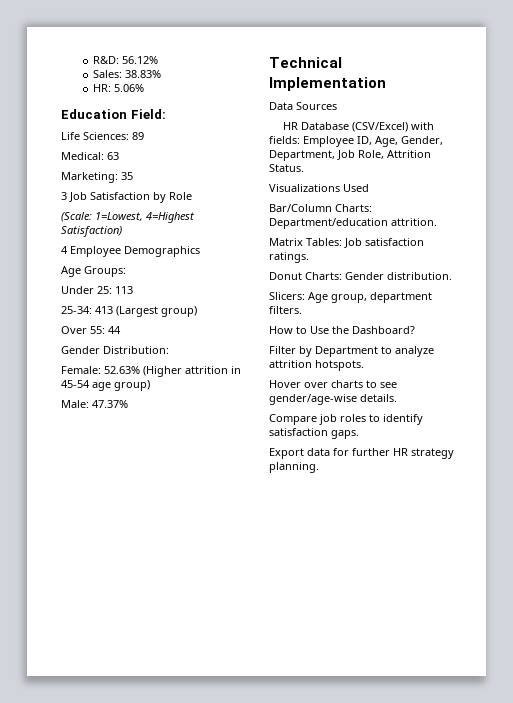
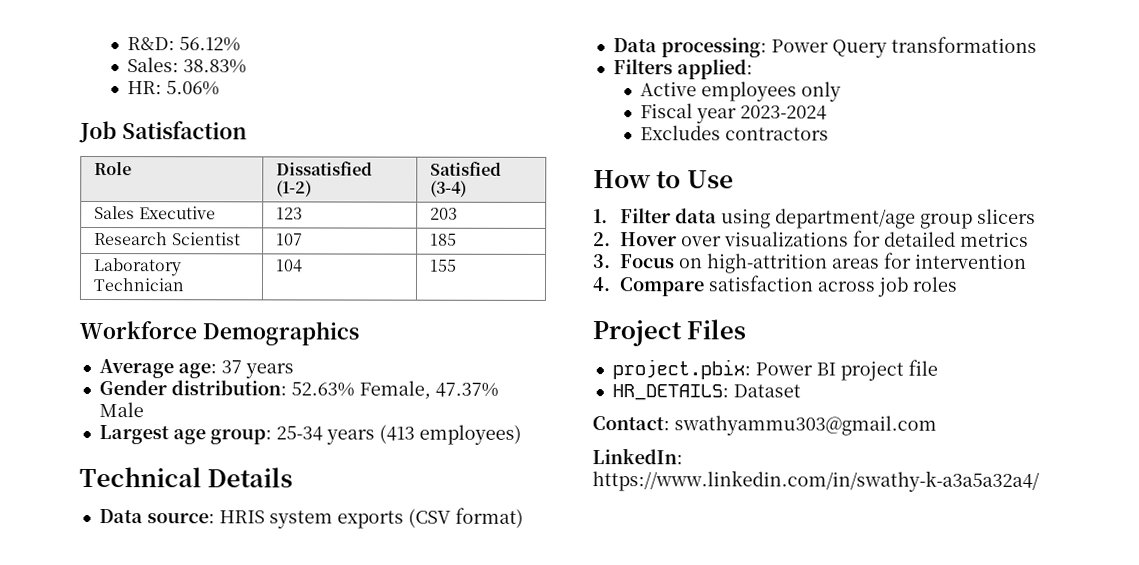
[61,109,166,119] [61,132,144,140] [61,152,119,160] [61,172,133,183] [61,192,67,200] Education Field: // Life Sciences: 89 // Medical: 63 // Marketing: 35 // 3 -> (220, 88) none
[153,192,166,203] by -> (247, 130) //
[61,212,194,223] [61,226,122,237] [61,246,200,257] [61,266,126,277] [61,286,133,294] [61,306,197,317] [61,326,121,334] [61,346,169,354] [61,366,241,377] [61,380,150,391] [61,400,128,408] // (Scale: 1=Lowest, 4=Highest Satisfaction) // 4 Employee Demographics // Age Groups: // Under 25: 113 // 25-34: 413 (Largest group) // Over 55: 44 // Gender Distribution: // Female: 52.63% (Higher attrition in 45-54 age group) // Male: 47.37% -> [276,161,374,176] [276,180,313,198] [430,161,503,176] [430,180,468,198] [94,206,216,220] [276,207,304,220] [430,207,459,220] [94,232,241,246] [276,233,304,246] [430,233,458,246] [94,258,183,277] [93,278,186,292] [276,259,304,273] [430,259,458,272] [79,320,359,346] [98,359,294,379] [98,380,499,400] [98,402,144,418] [98,424,522,445] | Dissatisfied (1-2) | Satisfied (3-4) // Sales Executive | 123 | 203 // Research Scientist | 107 | 185 // Laboratory Technician | 104 | 155 // Workforce Demographics // Average age: 37 years // Gender distribution: 52.63% Female, 47.37% Male // Largest age group: 25-34 years (413 employees)
[269,77,386,91] [269,102,337,110] [283,122,435,132] [269,136,443,147] [269,150,431,161] [269,164,304,172] [269,184,369,192] [269,204,372,212] [269,218,437,229] [269,238,424,248] [269,252,309,263] [269,272,452,280] [269,292,432,303] [269,306,302,314] [269,326,415,334] [269,346,434,357] [269,360,364,371] [269,380,397,388] [269,394,397,405] [269,414,423,425] [269,428,359,439] [269,448,454,459] [269,462,319,473] Implementation // Data Sources // HR Database (CSV/Excel) with fields: Employee ID, Age, Gender, Department, Job Role, Attrition Status. // Visualizations Used // Bar/Column Charts: Department/education attrition. // Matrix Tables: Job satisfaction ratings. // Donut Charts: Gender distribution. // Slicers: Age group, department filters. // How to Use the Dashboard? // Filter by Department to analyze attrition hotspots. // Hover over charts to see gender/age-wise details. // Compare job roles to identify satisfaction gaps. // Export data for further HR strategy planning. -> [207,467,294,488] [98,507,524,529] [612,36,1037,58] [612,59,753,80] [639,81,841,102] [639,103,827,124] [639,125,829,141] [593,170,734,189] [593,208,1037,229] [593,230,1030,247] [593,252,1028,274] [592,275,959,297] [592,319,747,347] [611,359,938,381] [611,384,801,401] [592,415,937,436] [592,448,683,465] [592,470,1040,492] Details // Data source: HRIS system exports (CSV format) // Data processing: Power Query transformations // Filters applied: // Active employees only // Fiscal year 2023-2024 // Excludes contractors // How to Use // 1. Filter data using department/age group slicers // 2. Hover over visualizations for detailed metrics // 3. Focus on high-attrition areas for intervention // 4. Compare satisfaction across job roles // Project Files // project.pbix: Power BI project file // HR_DETAILS: Dataset // Contact: swathyammu303@gmail.com // LinkedIn: https://www.linkedin.com/in/swathy-k-a3a5a32a4/

